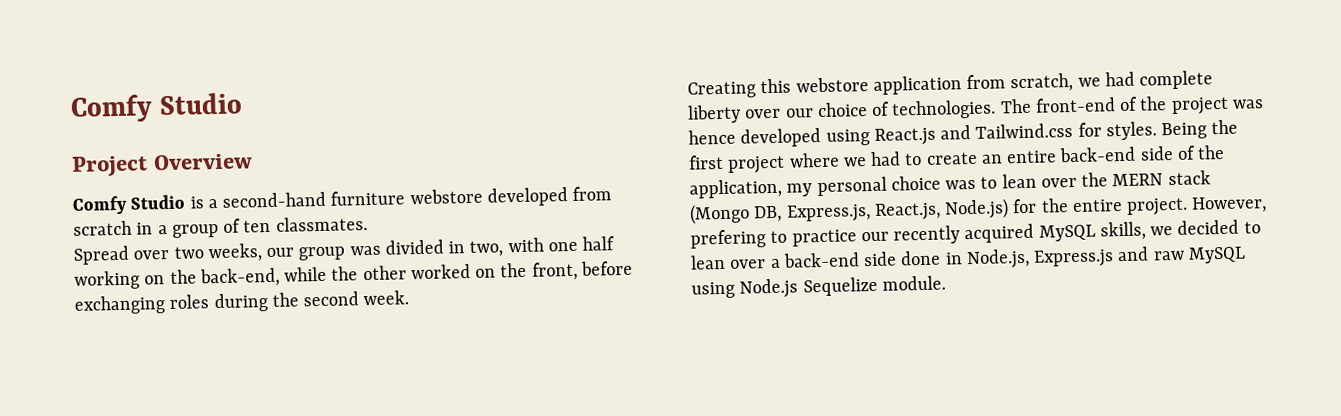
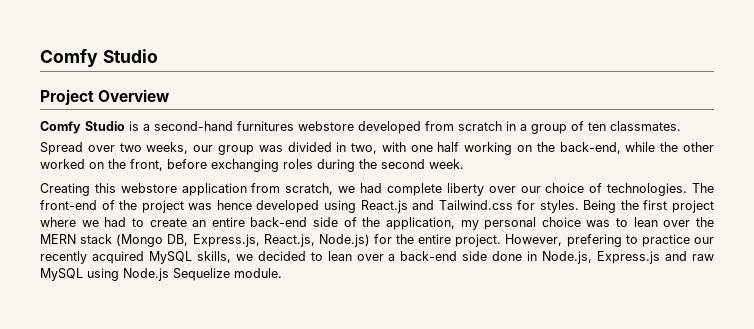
[330,190,406,206] furniture -> [237,121,294,131] furnitures

